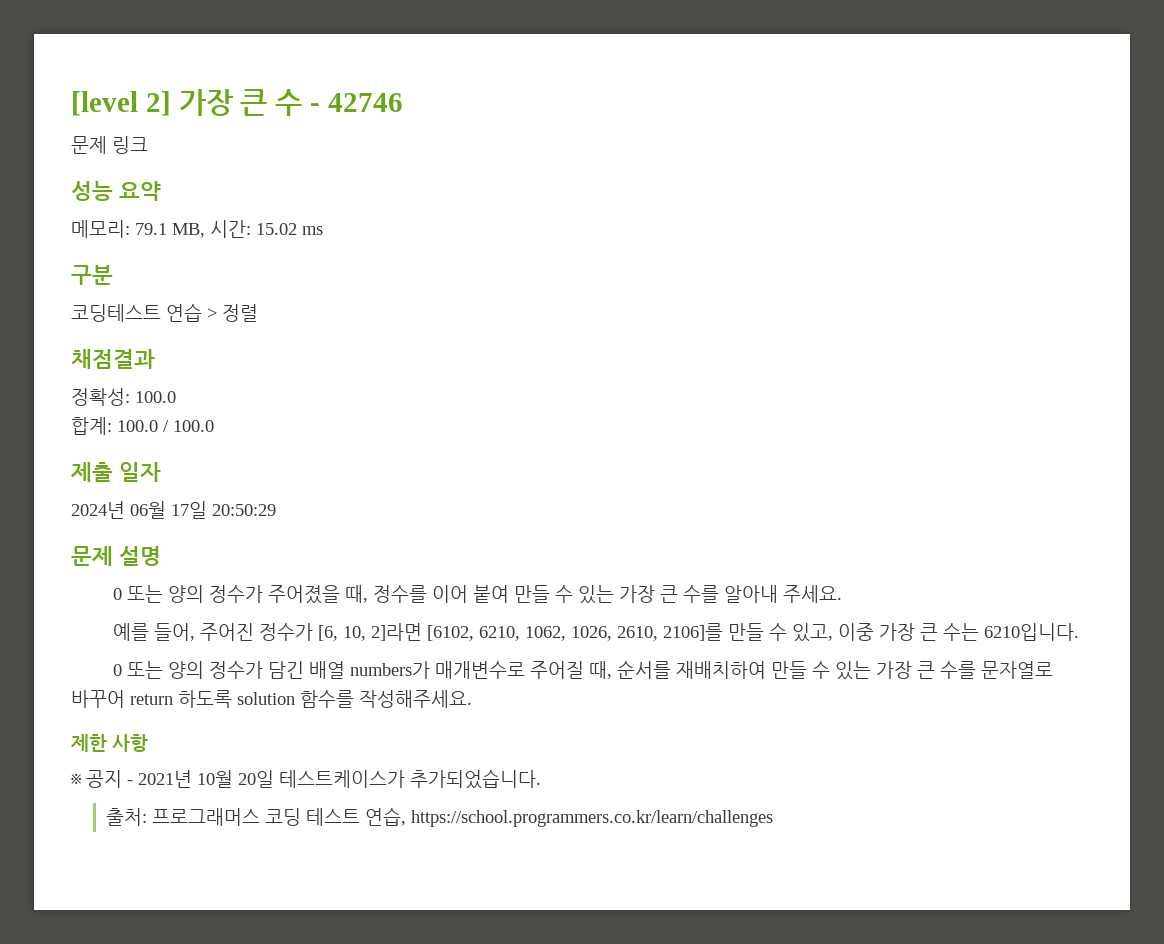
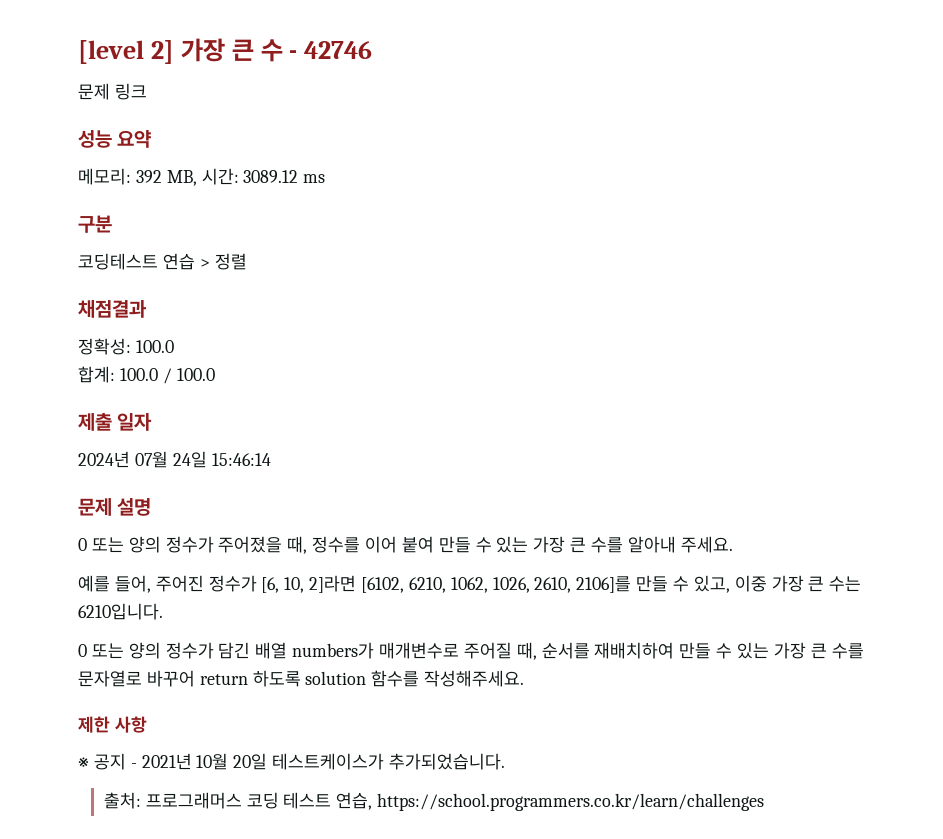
[135,223,167,235] 79.1 -> [135,170,162,183] 392
[256,223,297,235] 15.02 -> [243,170,299,183] 3089.12
[130,501,276,519] 06월 17일 20:50:29 -> [134,451,271,468] 07월 24일 15:46:14

